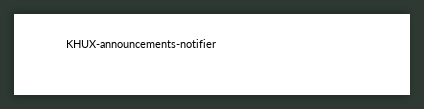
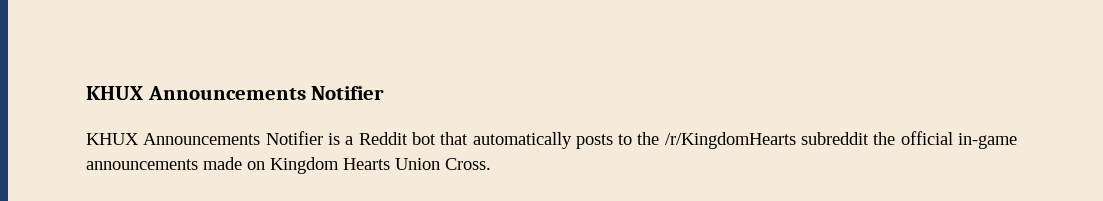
[66,39,216,48] KHUX-announcements-notifier -> [86,86,385,100] [86,131,1017,149] [86,157,491,174] KHUX Announcements Notifier // KHUX Announcements Notifier is a Reddit bot that automatically posts to the /r/KingdomHearts subreddit the official in-game announcements made on Kingdom Hearts Union Cross.

